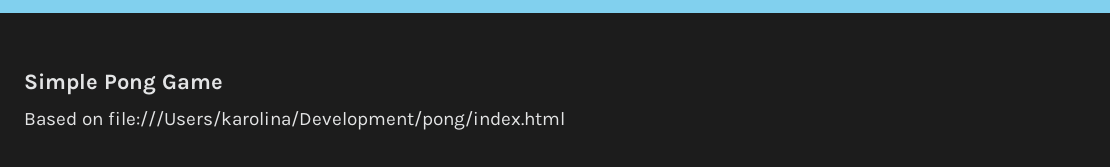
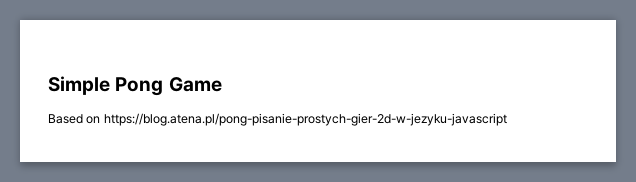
[108,111,566,130] file:///Users/karolina/Development/pong/index.html -> [103,113,507,126] https://blog.atena.pl/pong-pisanie-prostych-gier-2d-w-jezyku-javascript

